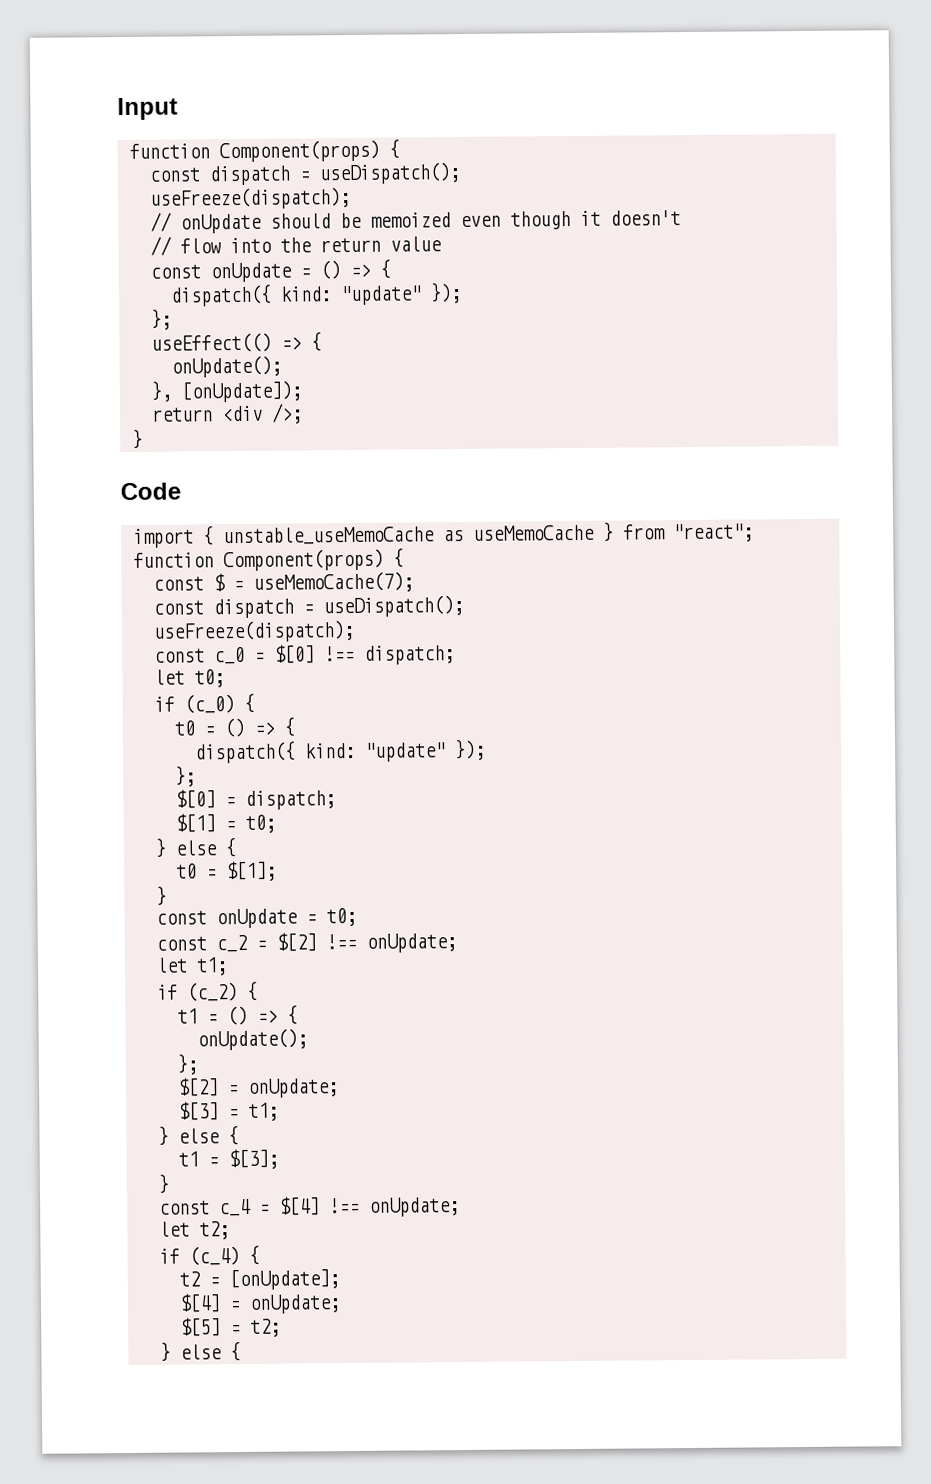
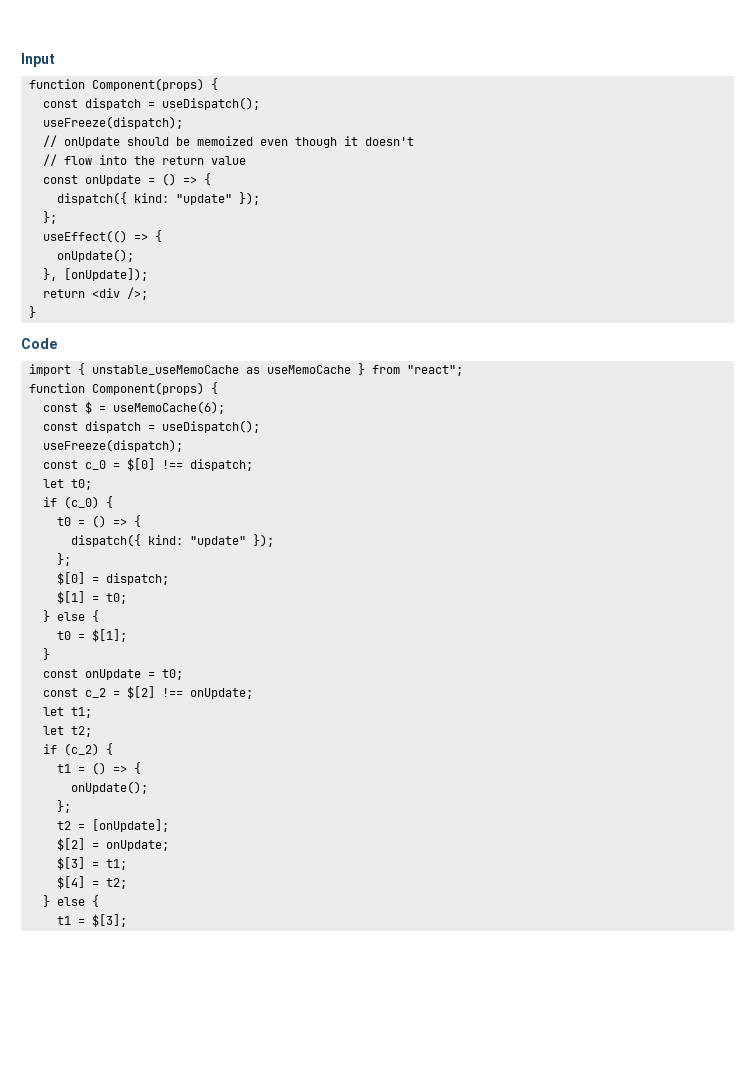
[253,571,415,593] useMemoCache(7); -> [112,401,225,414] useMemoCache(6);
(229, 966) none -> [42,726,92,737] // let t2;
(199, 1064) none -> [56,819,169,832] // t2 = [onUpdate];
(280, 1111) none -> [56,876,127,889] // $[4] = t2;
[158,1173,171,1194] [159,1196,461,1217] [159,1221,231,1240] [159,1244,261,1266] [179,1268,341,1291] [179,1293,342,1314] [180,1317,282,1337] [160,1341,242,1362] // } // const c_4 = $[4] !== onUpdate; // let t2; // if (c_4) { // t2 = [onUpdate]; // $[4] = onUpdate; // $[5] = t2; // } else { -> (127, 920) none

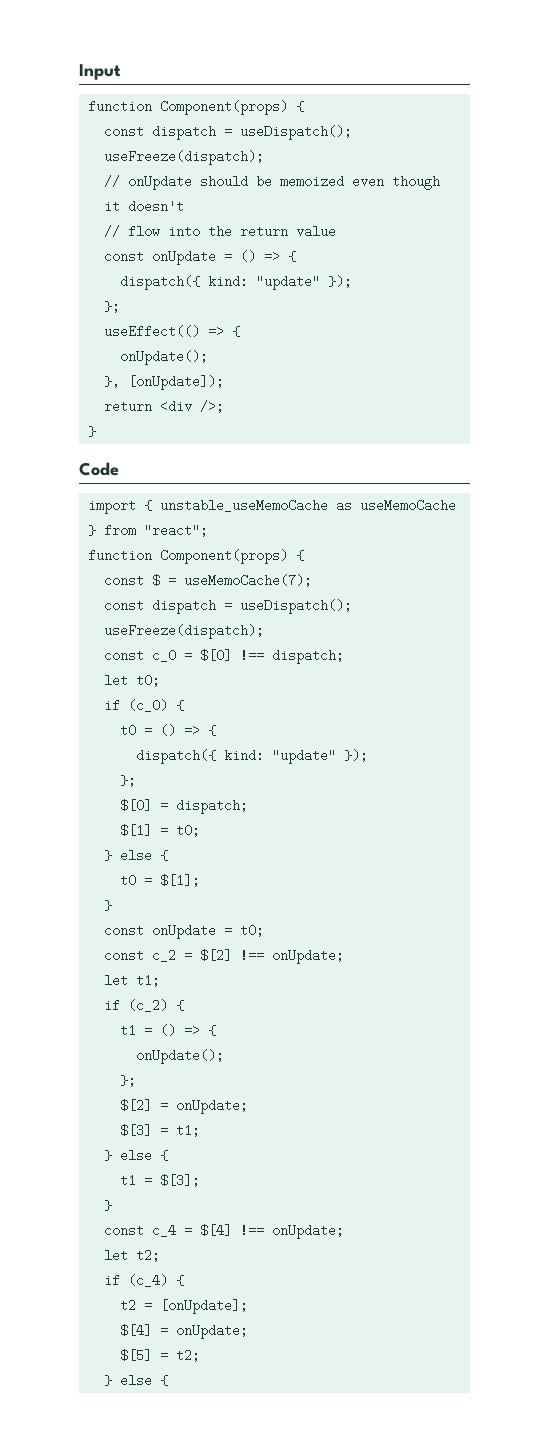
[112,401,225,414] useMemoCache(6); -> [183,574,312,587] useMemoCache(7);
[42,726,92,737] // let t2; -> (160, 980) none
[56,819,169,832] // t2 = [onUpdate]; -> (136, 1080) none
[56,876,127,889] // $[4] = t2; -> (200, 1130) none
(127, 920) none -> [103,1200,112,1211] [103,1224,344,1239] [103,1249,160,1262] [103,1274,184,1287] [119,1299,248,1314] [119,1324,248,1339] [119,1349,200,1362] [103,1374,168,1387] // } // const c_4 = $[4] !== onUpdate; // let t2; // if (c_4) { // t2 = [onUpdate]; // $[4] = onUpdate; // $[5] = t2; // } else {

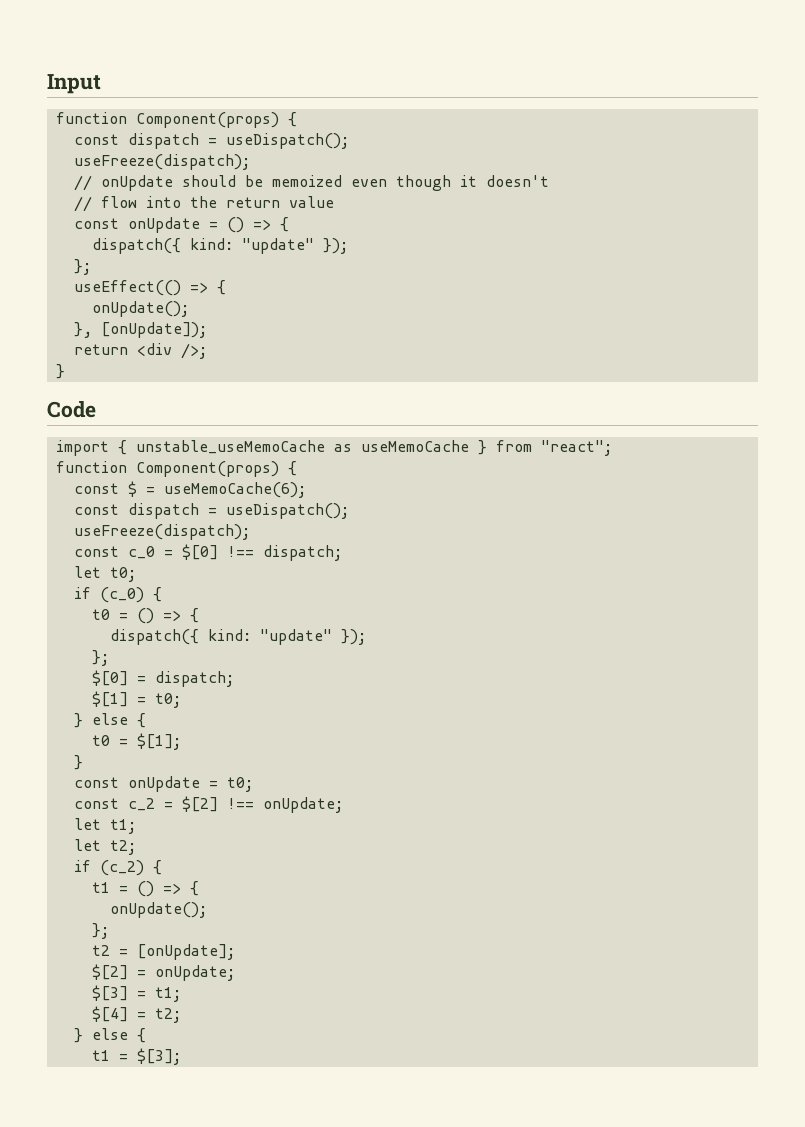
[183,574,312,587] useMemoCache(7); -> [164,482,307,498] useMemoCache(6);
(160, 980) none -> [74,839,137,855] // let t2;
(136, 1080) none -> [92,944,236,960] // t2 = [onUpdate];
(200, 1130) none -> [92,1006,182,1023] // $[4] = t2;
[103,1200,112,1211] [103,1224,344,1239] [103,1249,160,1262] [103,1274,184,1287] [119,1299,248,1314] [119,1324,248,1339] [119,1349,200,1362] [103,1374,168,1387] // } // const c_4 = $[4] !== onUpdate; // let t2; // if (c_4) { // t2 = [onUpdate]; // $[4] = onUpdate; // $[5] = t2; // } else { -> (182, 1056) none

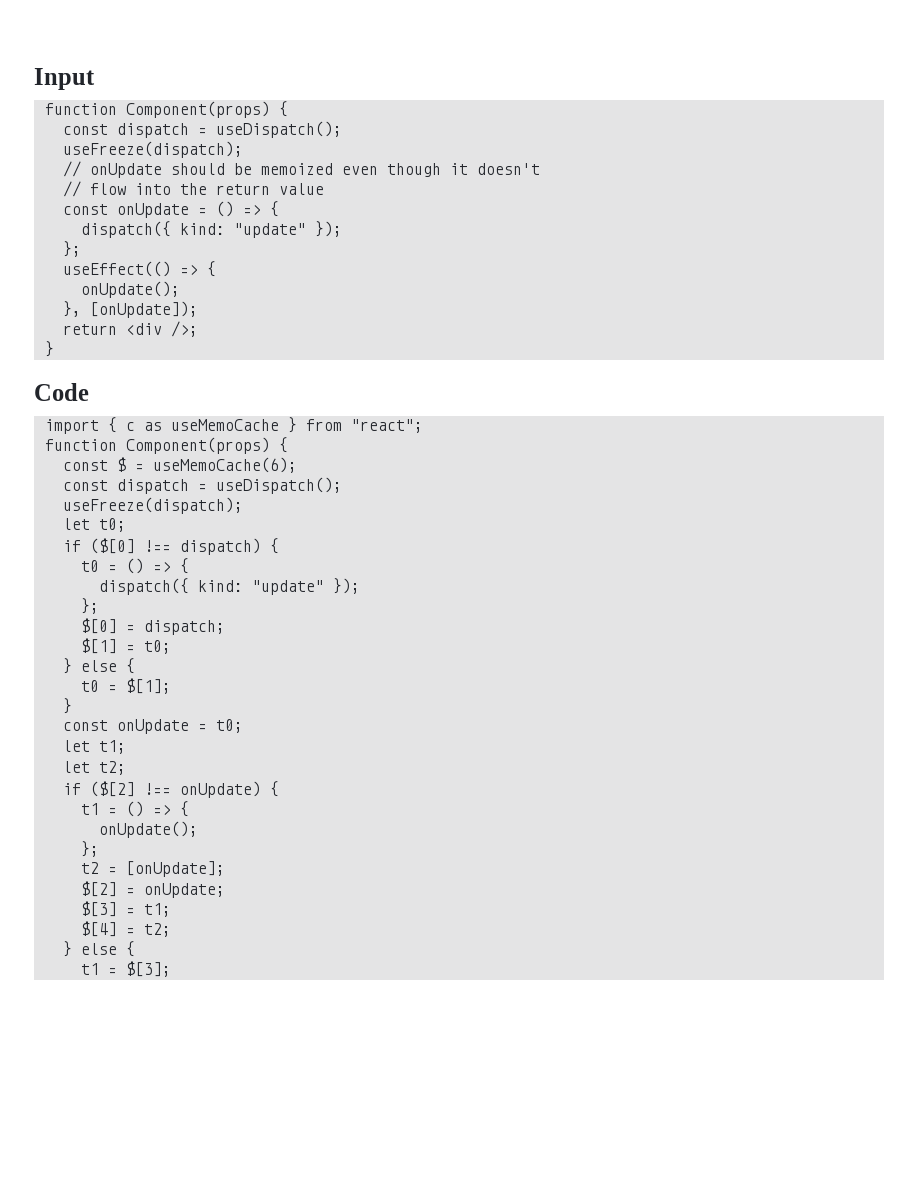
[136,440,326,454] unstable_useMemoCache -> [125,422,135,431] c
[74,544,343,561] // const c_0 = $[0] !== dispatch; -> (243, 505) none
[100,587,145,603] (c_0) -> [89,538,261,555] ($[0] !== dispatch)
[74,796,344,813] // const c_2 = $[2] !== onUpdate; -> (243, 726) none
[100,860,145,876] (c_2) -> [89,781,261,798] ($[2] !== onUpdate)

